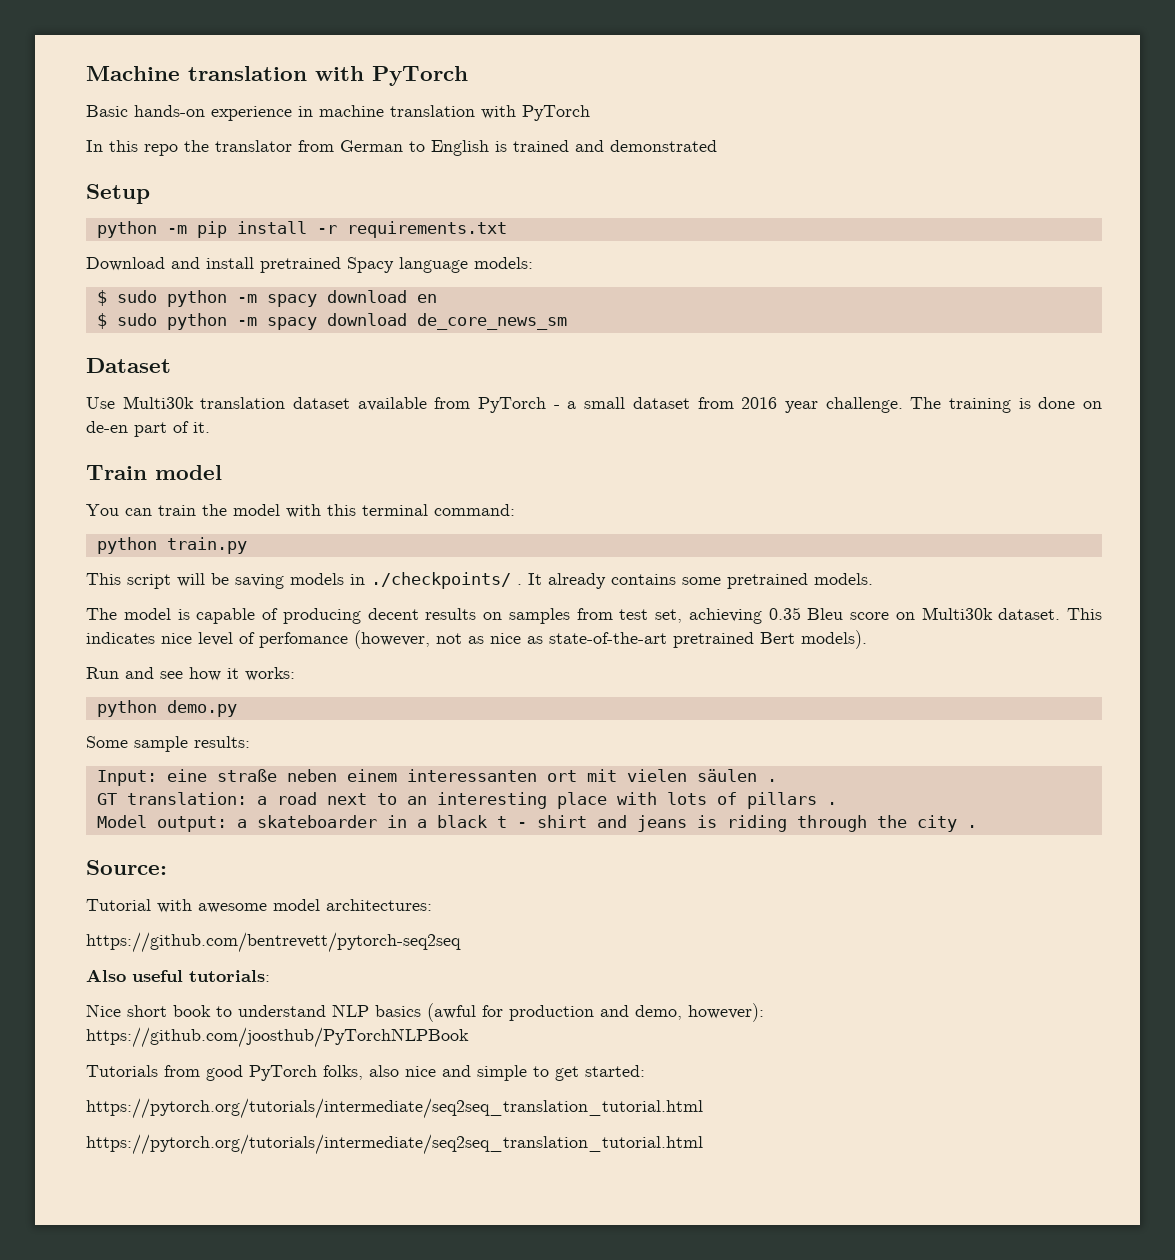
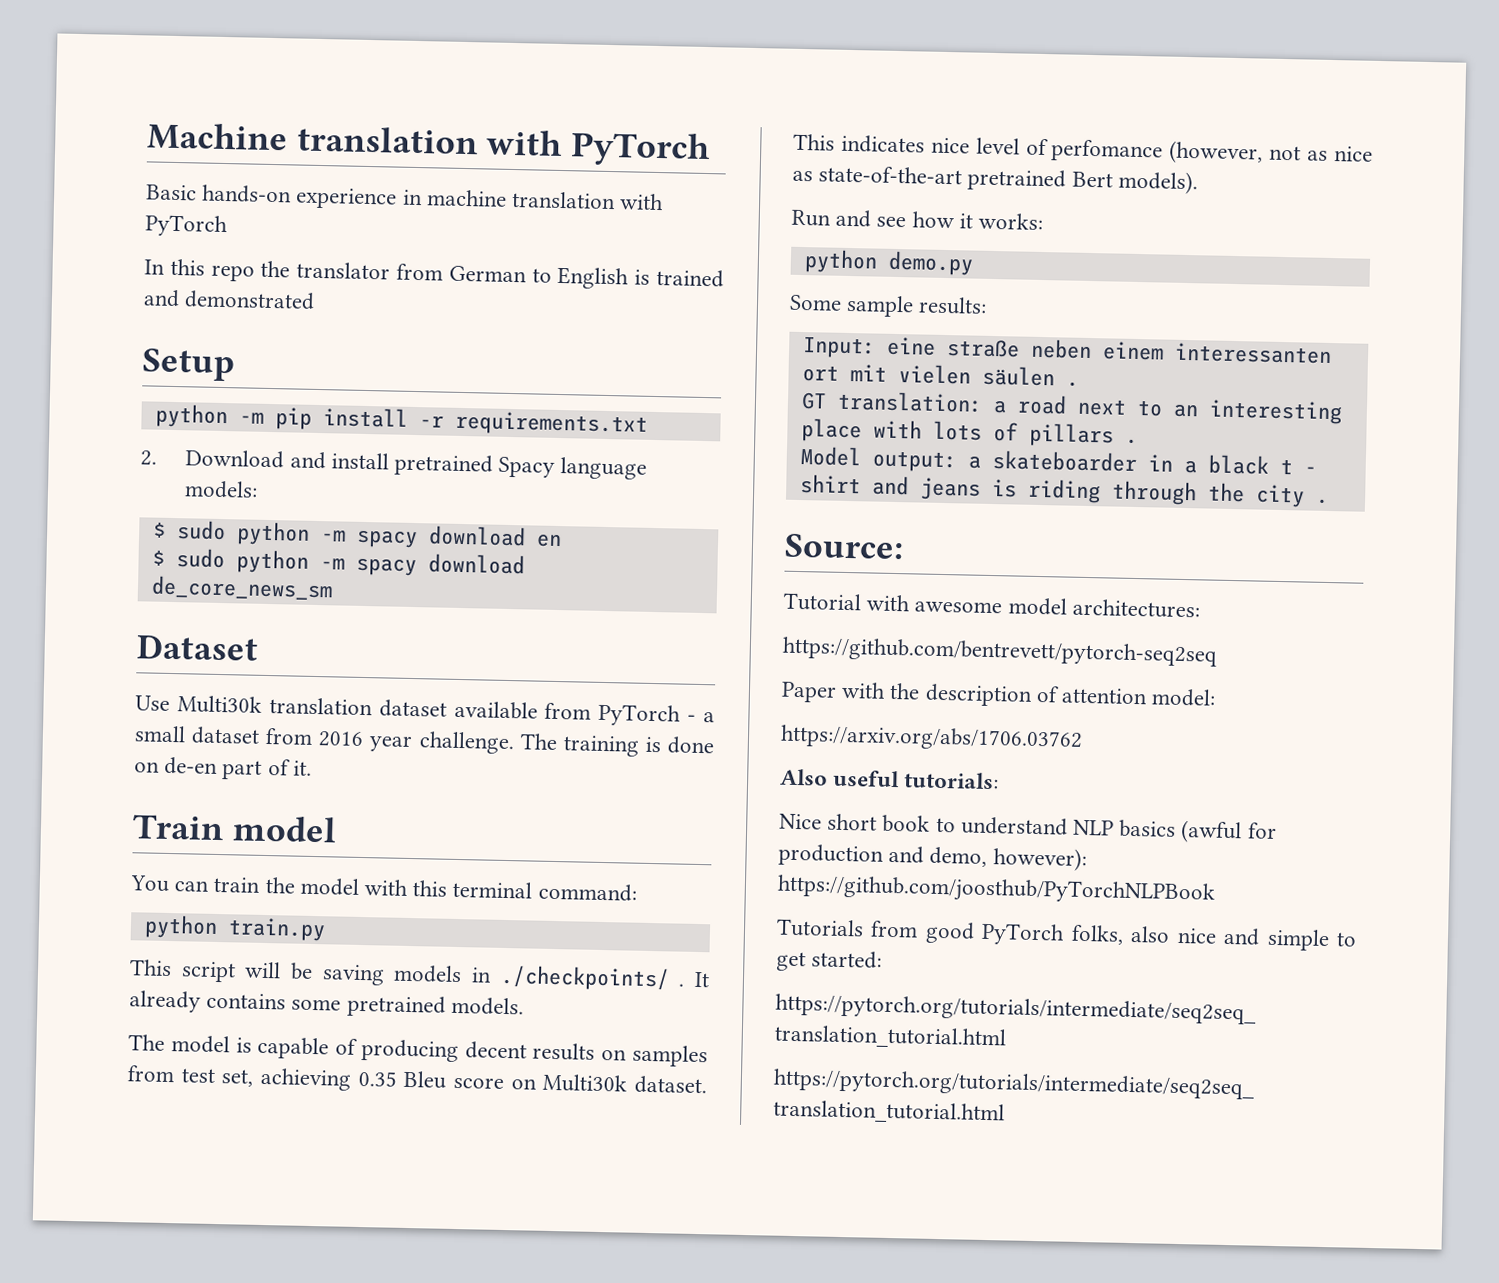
(507, 229) none -> [140,450,157,466] 2.
(461, 942) none -> [781,681,1217,707] [780,724,1083,752] // Paper with the description of attention model: // https://arxiv.org/abs/1706.03762

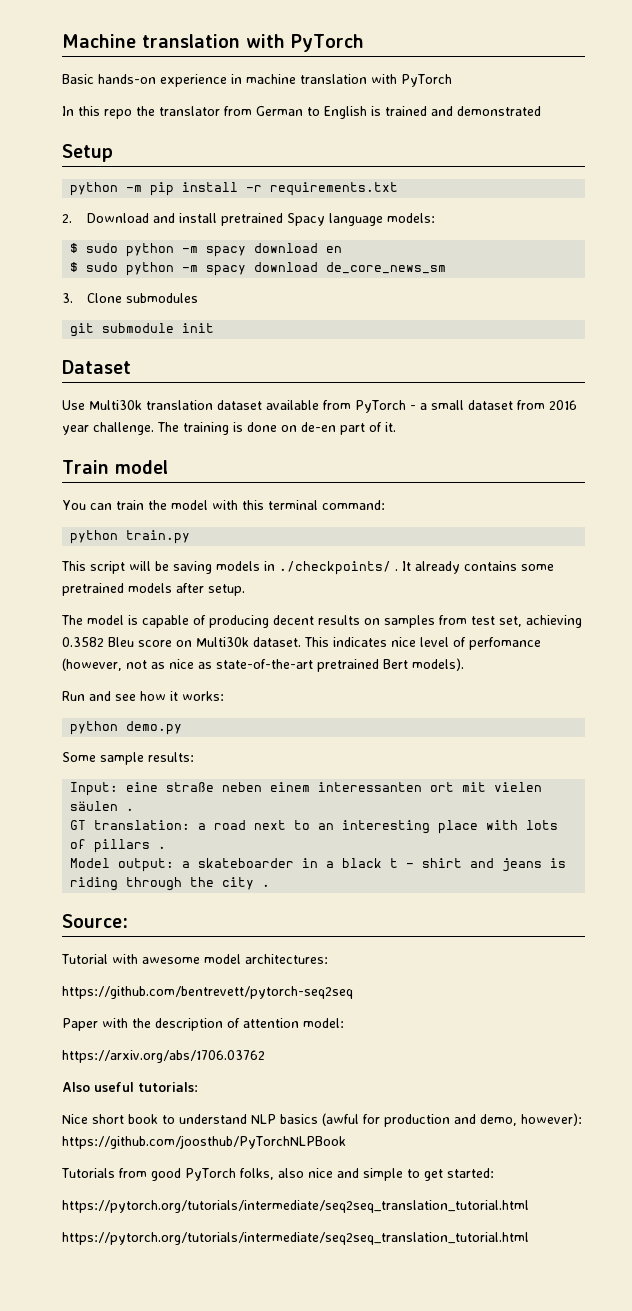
(333, 588) none -> [62,293,199,303] [70,323,215,337] // 3. Clone submodules // git submodule init
[450,996,524,1016] models. -> [128,583,245,596] models after setup.
[357,1070,397,1087] 0.35 -> [62,637,104,647] 0.3582

